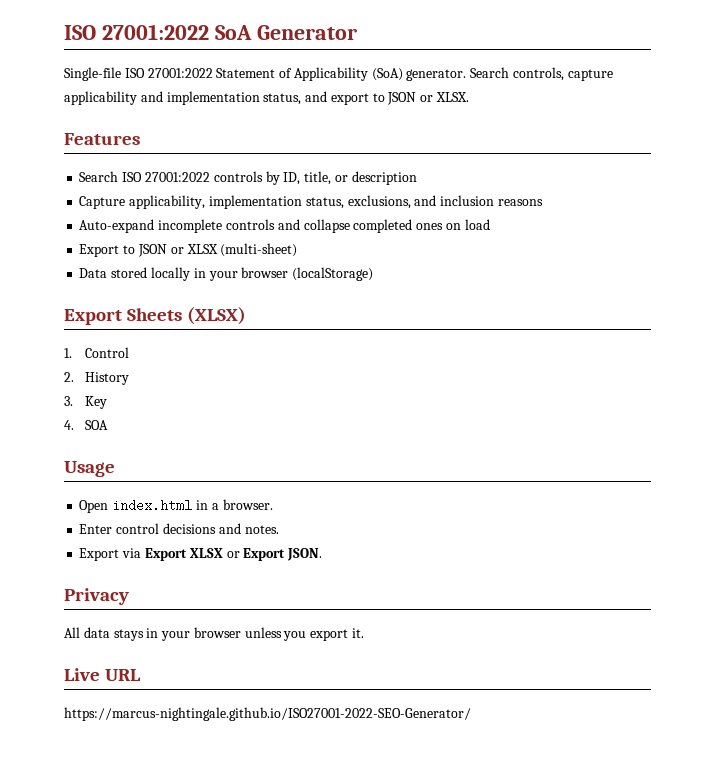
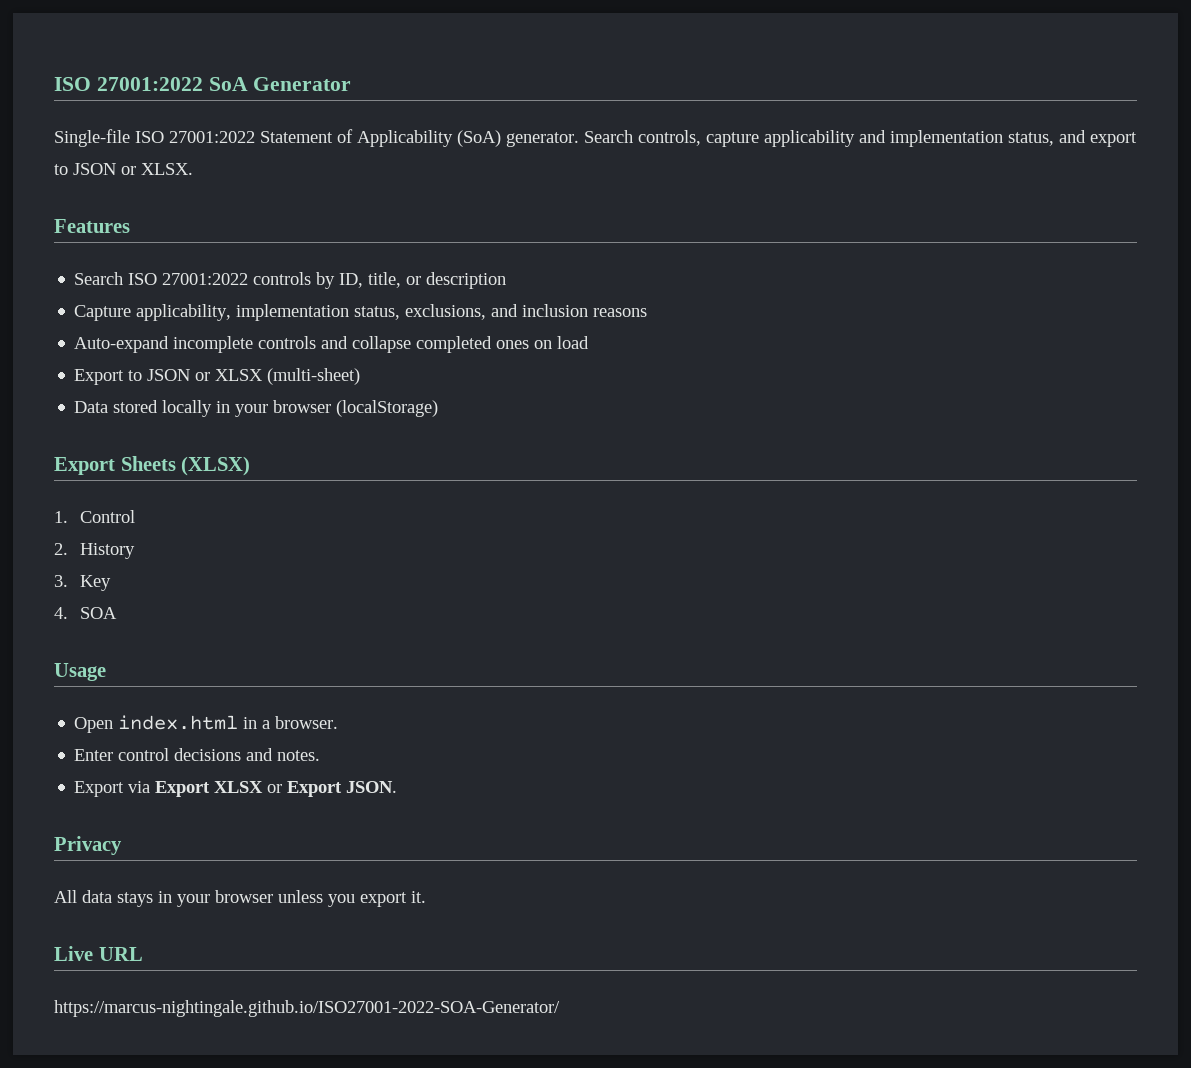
[64,707,471,721] https://marcus-nightingale.github.io/ISO27001-2022-SEO-Generator/ -> [54,1000,560,1017] https://marcus-nightingale.github.io/ISO27001-2022-SOA-Generator/

